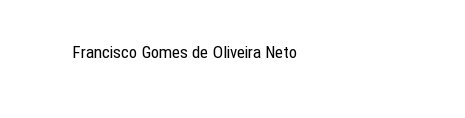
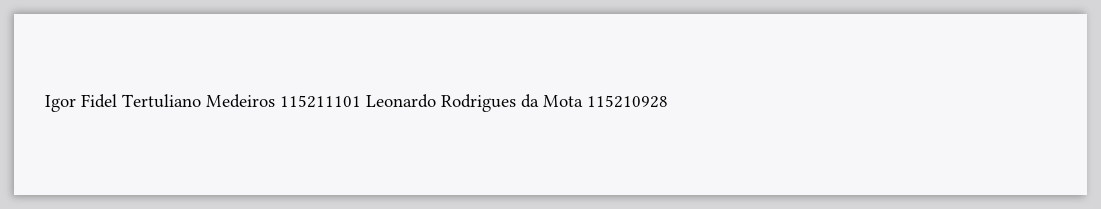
[72,46,298,58] Francisco Gomes de Oliveira Neto -> [45,94,668,112] Igor Fidel Tertuliano Medeiros 115211101 Leonardo Rodrigues da Mota 115210928

